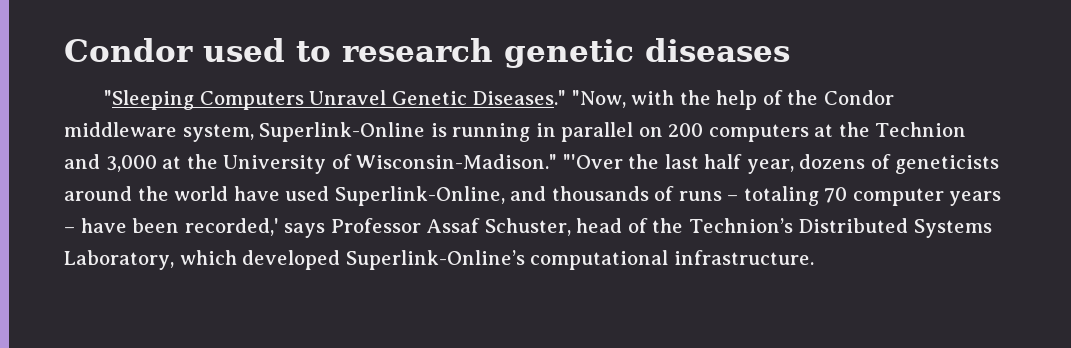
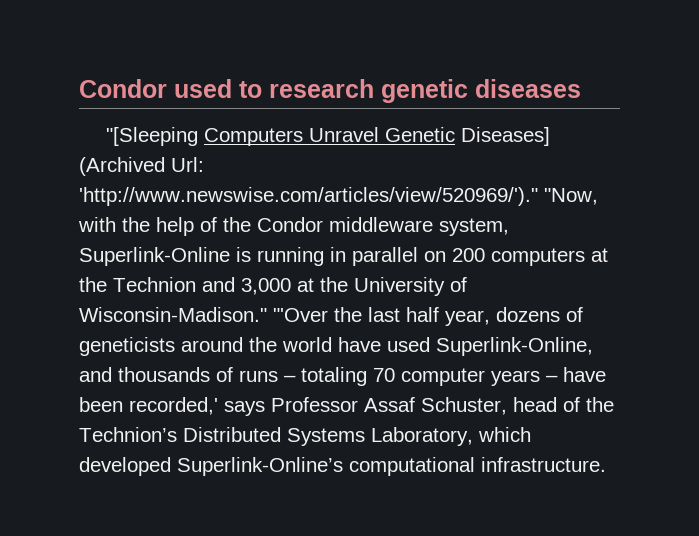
[103,90,194,110] "Sleeping -> [106,127,199,146] "[Sleeping
[472,90,567,105] Diseases." -> [461,127,551,146] [79,157,204,176] [79,187,538,206] Diseases] (Archived Url: 'http://www.newswise.com/articles/view/520969/')."

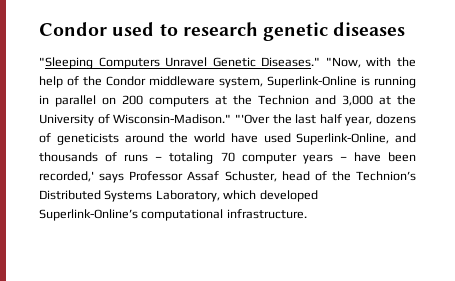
[106,127,199,146] "[Sleeping -> [39,57,93,69] "Sleeping
[461,127,551,146] [79,157,204,176] [79,187,538,206] Diseases] (Archived Url: 'http://www.newswise.com/articles/view/520969/')." -> [261,57,321,67] Diseases."

